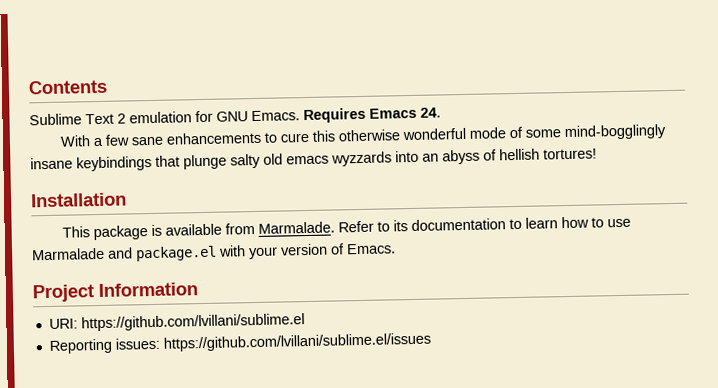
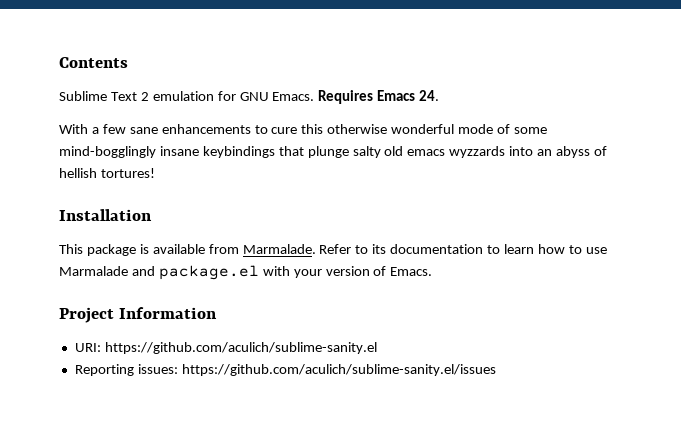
[80,313,305,332] https://github.com/lvillani/sublime.el -> [104,342,377,354] https://github.com/aculich/sublime-sanity.el
[162,332,431,352] https://github.com/lvillani/sublime.el/issues -> [181,364,496,376] https://github.com/aculich/sublime-sanity.el/issues

